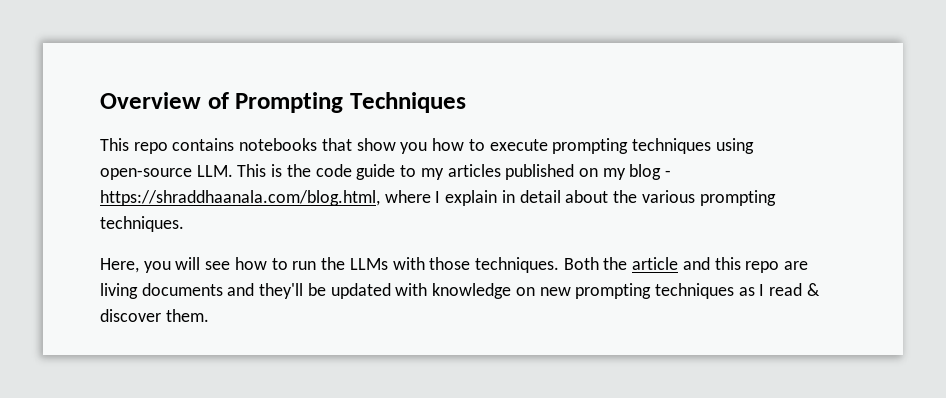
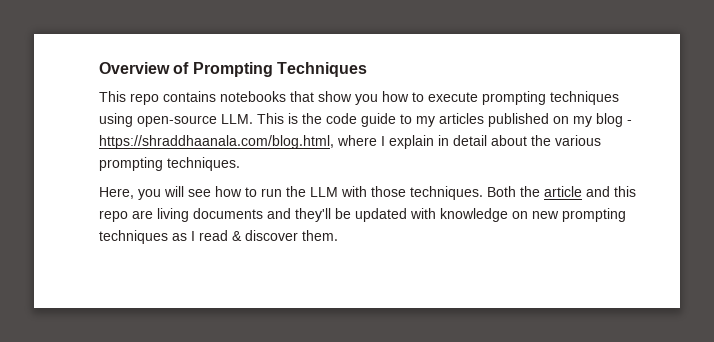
[349,258,388,270] LLMs -> [310,187,338,197] LLM

